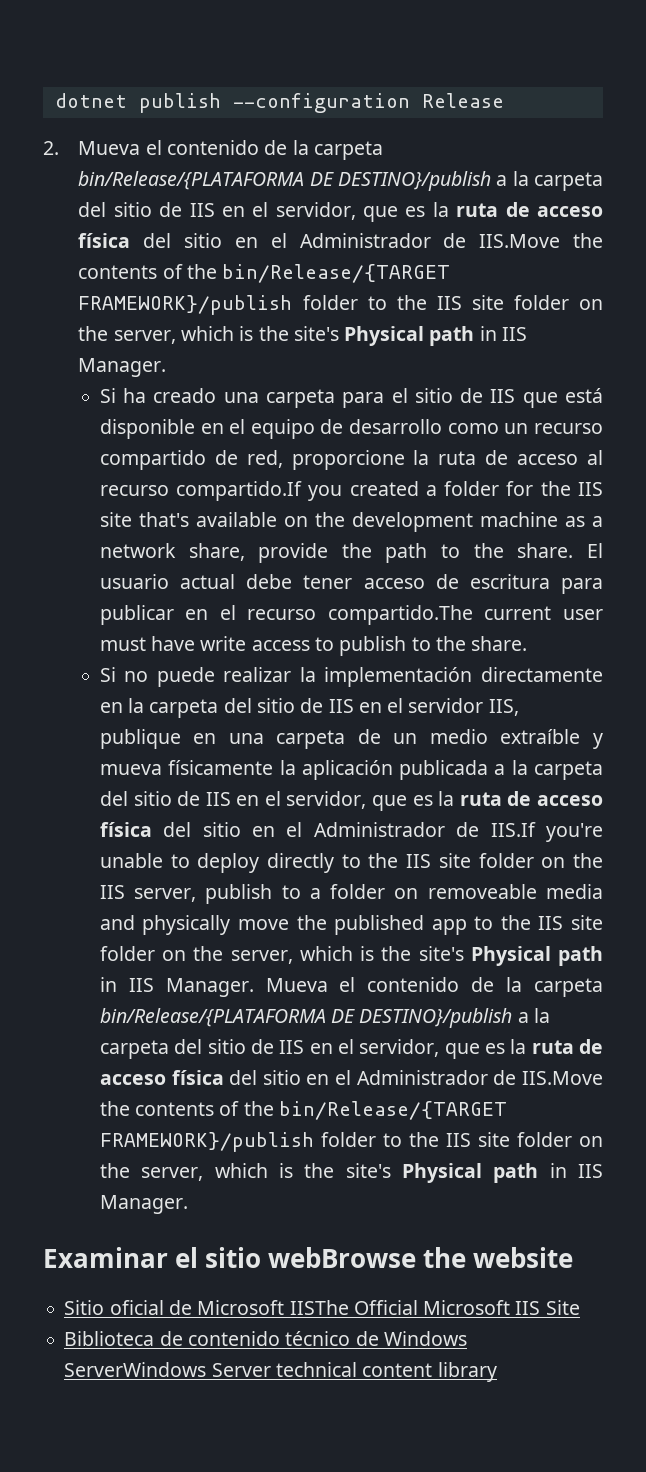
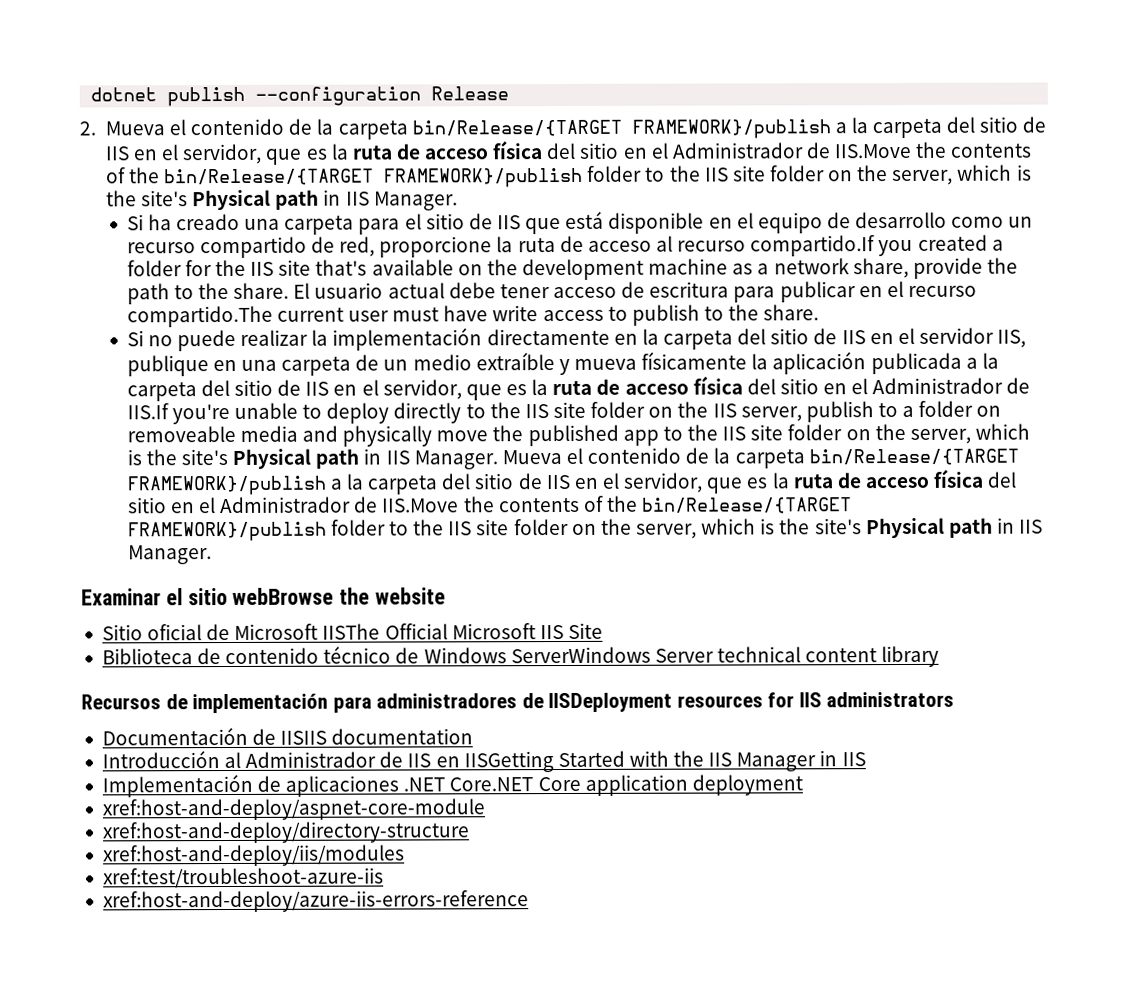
[78,171,492,191] bin/Release/{PLATAFORMA DE DESTINO}/publish -> [411,119,831,139] bin/Release/{TARGET FRAMEWORK}/publish
[99,1008,513,1028] bin/Release/{PLATAFORMA DE DESTINO}/publish -> [808,448,1019,466] [126,475,327,496] bin/Release/{TARGET FRAMEWORK}/publish
(497, 1372) none -> [81,691,955,714] [101,727,474,746] [101,750,866,773] [101,774,803,798] [101,798,485,821] [101,821,470,844] [102,844,405,867] [102,867,384,889] [102,890,529,913] // Recursos de implementación para administradores de IISDeployment resources for IIS administrators // Documentación de IISIIS documentation // Introducción al Administrador de IIS en IISGetting Started with the IIS Manager in IIS // Implementación de aplicaciones .NET Core.NET Core application deployment // xref:host-and-deploy/aspnet-core-module // xref:host-and-deploy/directory-structure // xref:host-and-deploy/iis/modules // xref:test/troubleshoot-azure-iis // xref:host-and-deploy/azure-iis-errors-reference

